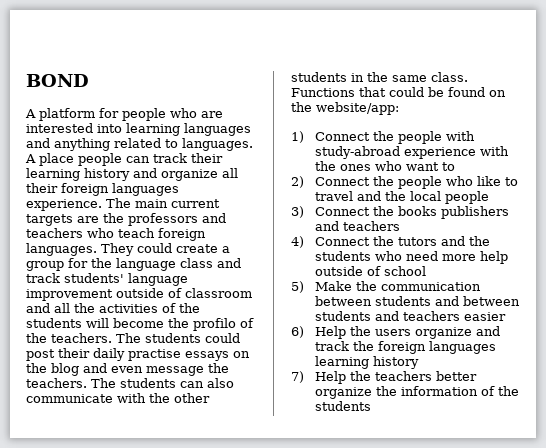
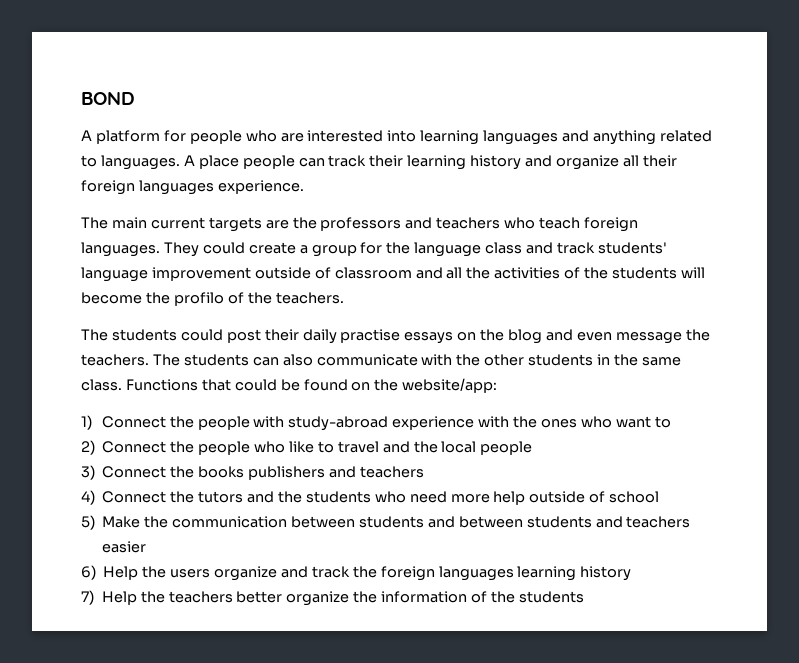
(102, 205) none -> (304, 187) //
(112, 338) none -> (344, 298) //

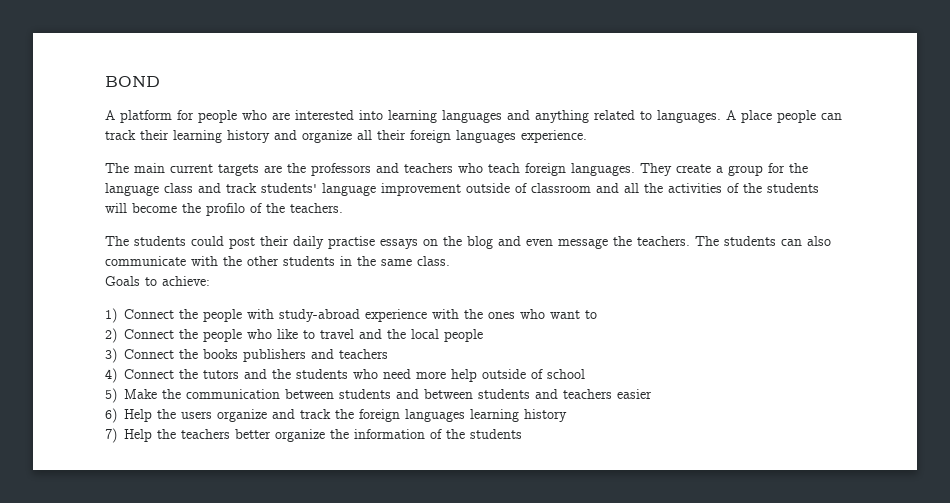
[202,242,245,254] could -> (672, 169) none
[125,378,498,393] Functions that could be found on the website/app: -> [105,276,210,286] // Goals to achieve:

